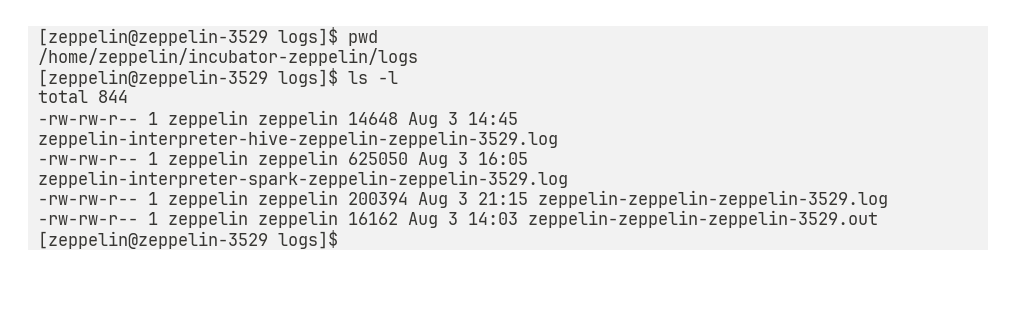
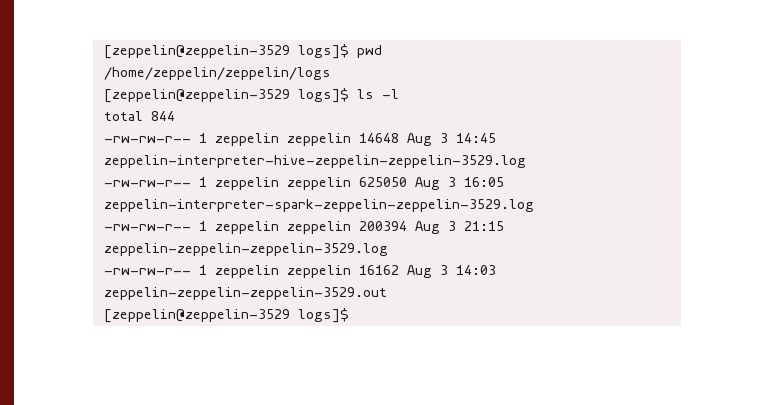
[38,48,419,66] /home/zeppelin/incubator-zeppelin/logs -> [103,67,331,80] /home/zeppelin/zeppelin/logs

